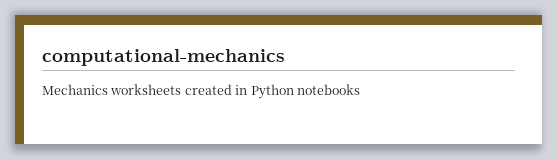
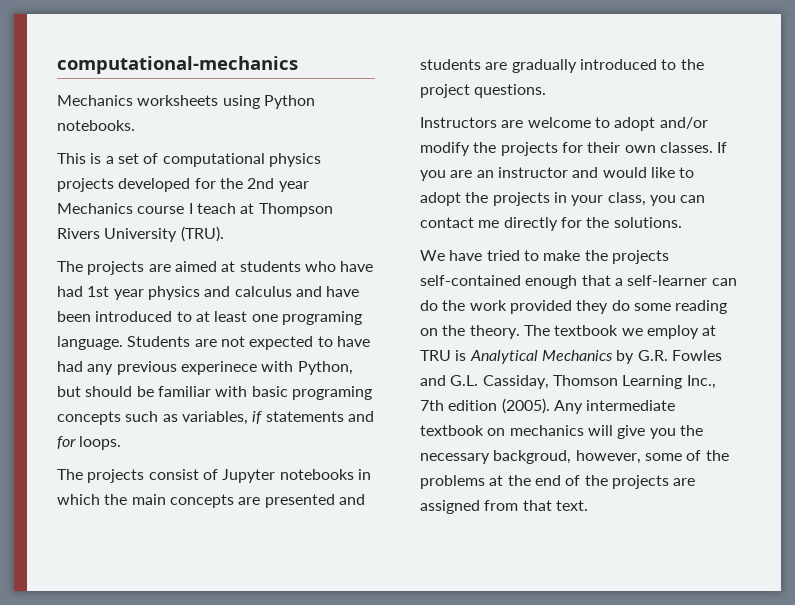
[184,84,360,99] created in Python notebooks -> [222,95,315,109] [57,120,135,131] [57,153,321,167] [57,178,309,192] [57,203,333,217] [57,226,224,242] [57,261,374,275] [57,286,360,300] [57,311,362,325] [57,336,370,350] [57,361,353,375] [57,386,372,400] [57,411,374,425] [57,436,122,450] [57,469,371,483] [57,494,365,508] [420,59,704,73] [420,84,547,98] [420,117,708,131] [420,142,728,156] [420,167,695,181] [420,192,706,206] [420,217,682,231] [420,250,669,264] [420,275,737,289] [420,300,728,314] [420,325,717,339] [420,350,722,364] [420,375,716,389] [420,398,676,414] [420,425,703,439] [420,450,729,464] [420,475,696,489] [420,500,588,514] using Python notebooks. // This is a set of computational physics projects developed for the 2nd year Mechanics course I teach at Thompson Rivers University (TRU). // The projects are aimed at students who have had 1st year physics and calculus and have been introduced to at least one programing language. Students are not expected to have had any previous experinece with Python, but should be familiar with basic programing concepts such as variables, if statements and for loops. // The projects consist of Jupyter notebooks in which the main concepts are presented and students are gradually introduced to the project questions. // Instructors are welcome to adopt and/or modify the projects for their own classes. If you are an instructor and would like to adopt the projects in your class, you can contact me directly for the solutions. // We have tried to make the projects self-contained enough that a self-learner can do the work provided they do some reading on the theory. The textbook we employ at TRU is Analytical Mechanics by G.R. Fowles and G.L. Cassiday, Thomson Learning Inc., 7th edition (2005). Any intermediate textbook on mechanics will give you the necessary backgroud, however, some of the problems at the end of the projects are assigned from that text.

